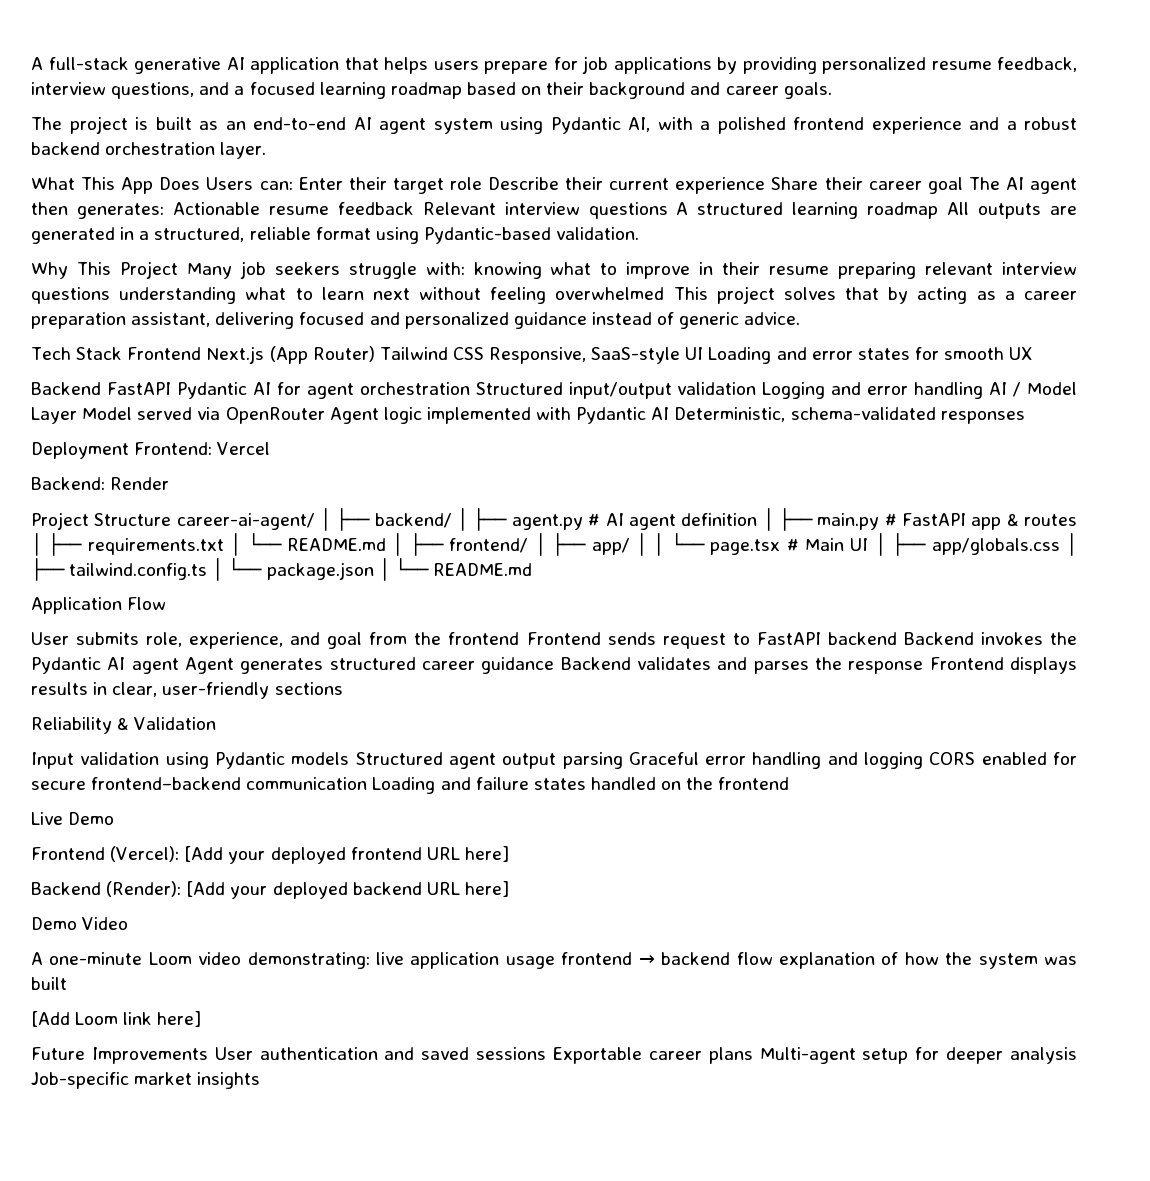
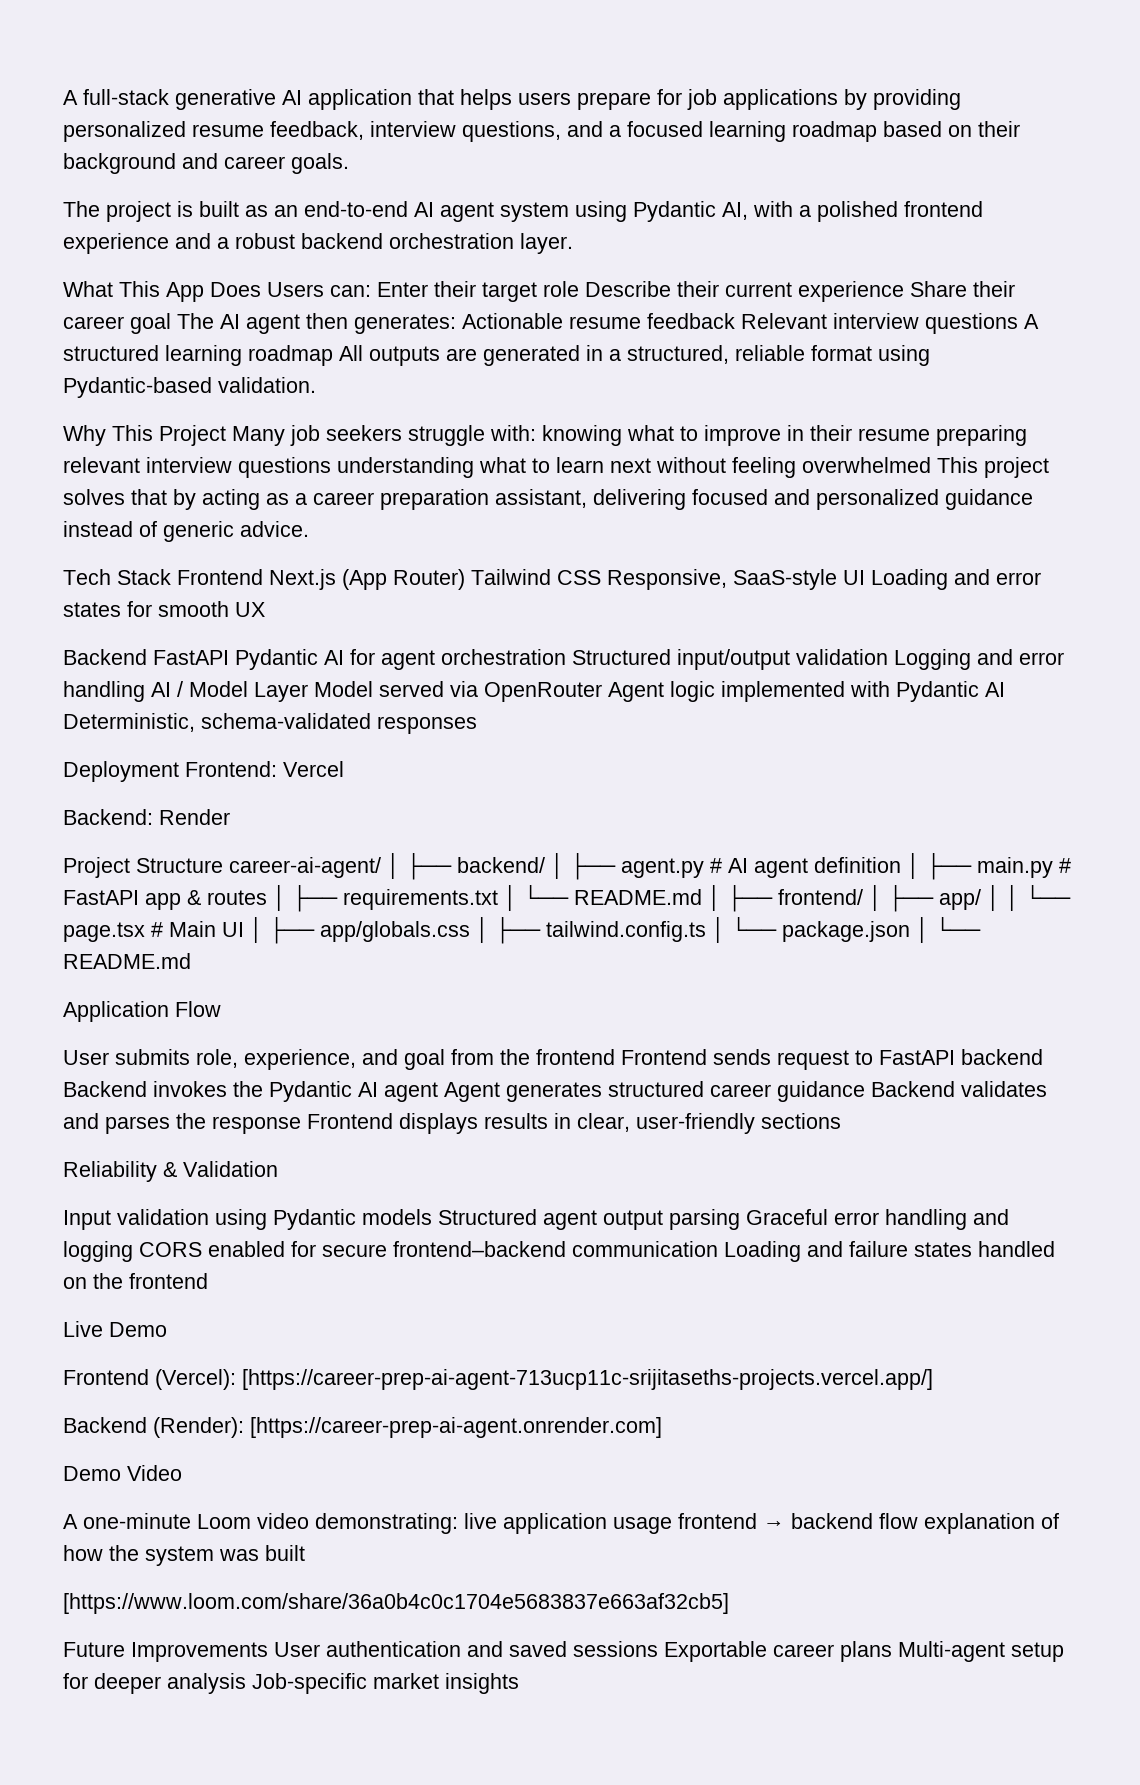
[184,846,509,864] [31,881,509,899] [Add your deployed frontend URL here] // Backend (Render): [Add your deployed backend URL here] -> [242,1369,933,1390] [63,1417,662,1438] [https://career-prep-ai-agent-713ucp11c-srijitaseths-projects.vercel.app/] // Backend (Render): [https://career-prep-ai-agent.onrender.com]
[31,1011,202,1027] [Add Loom link here] -> [63,1593,729,1614] [https://www.loom.com/share/36a0b4c0c1704e5683837e663af32cb5]

